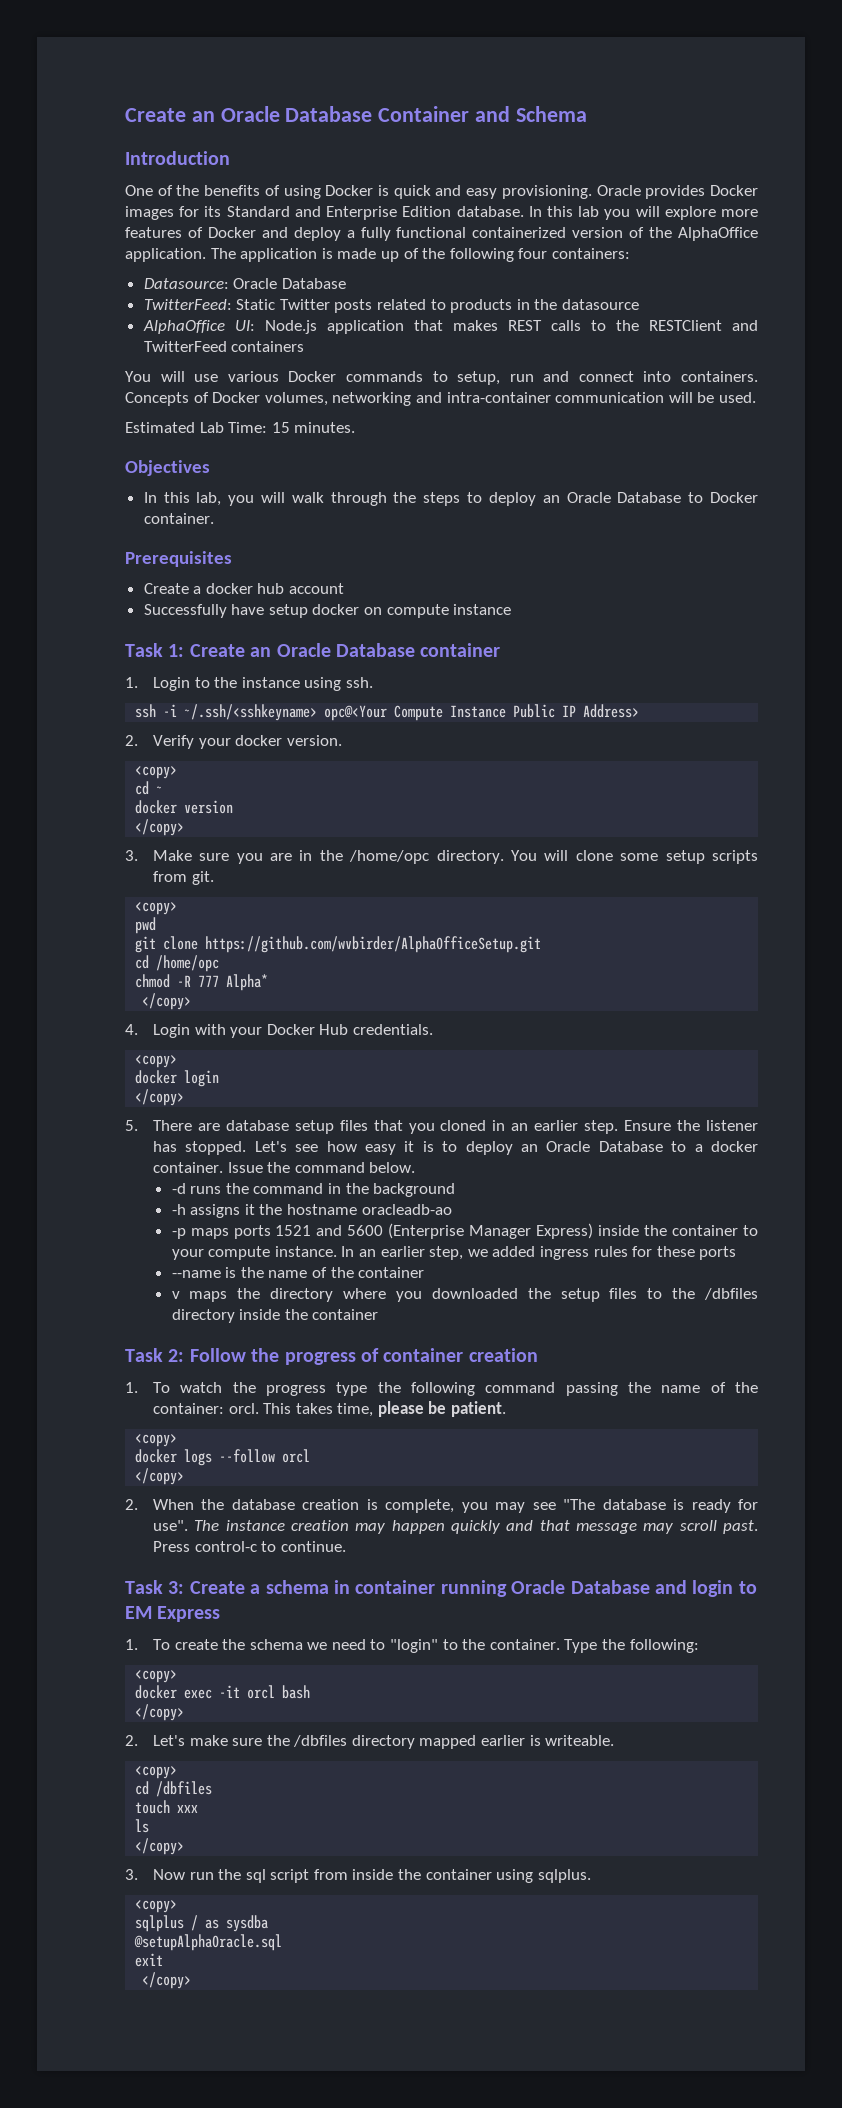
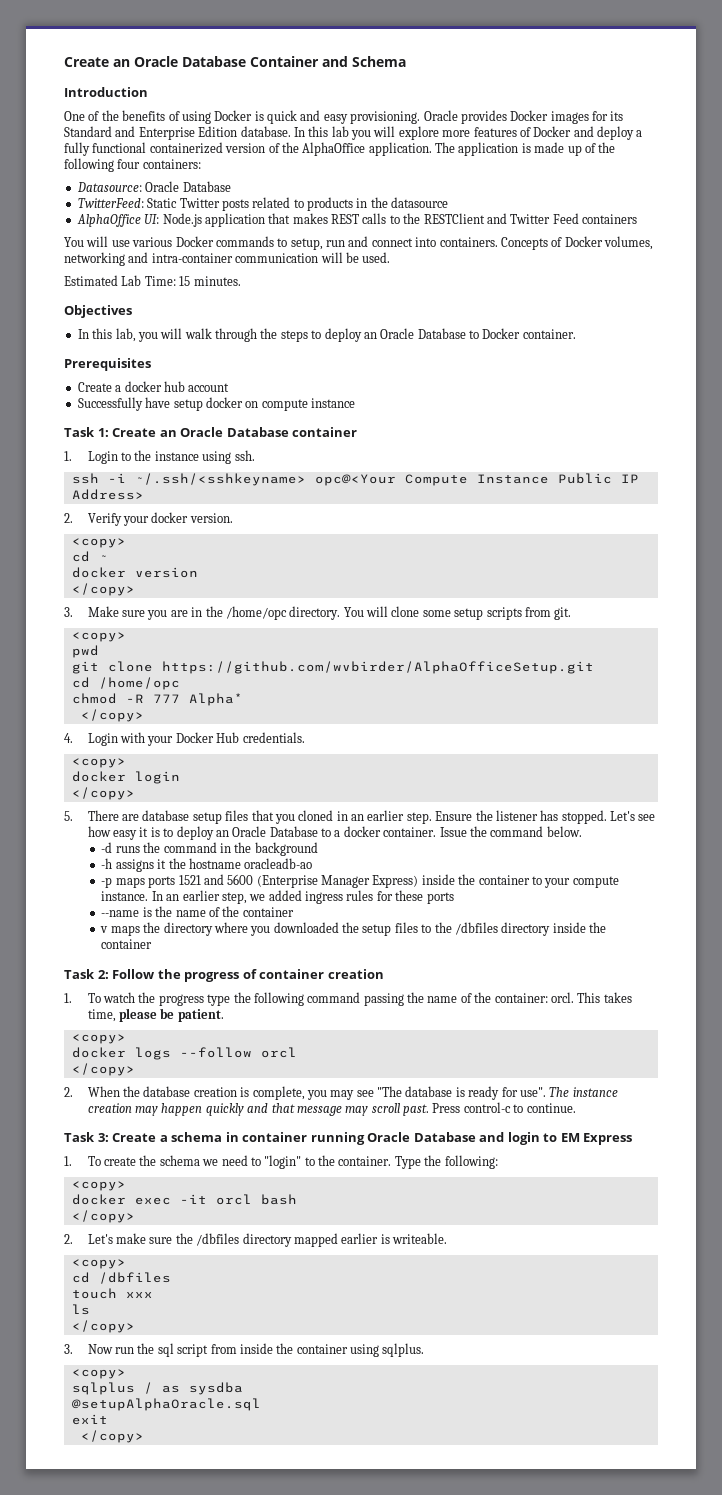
[143,341,227,352] TwitterFeed -> [510,213,579,224] Twitter Feed

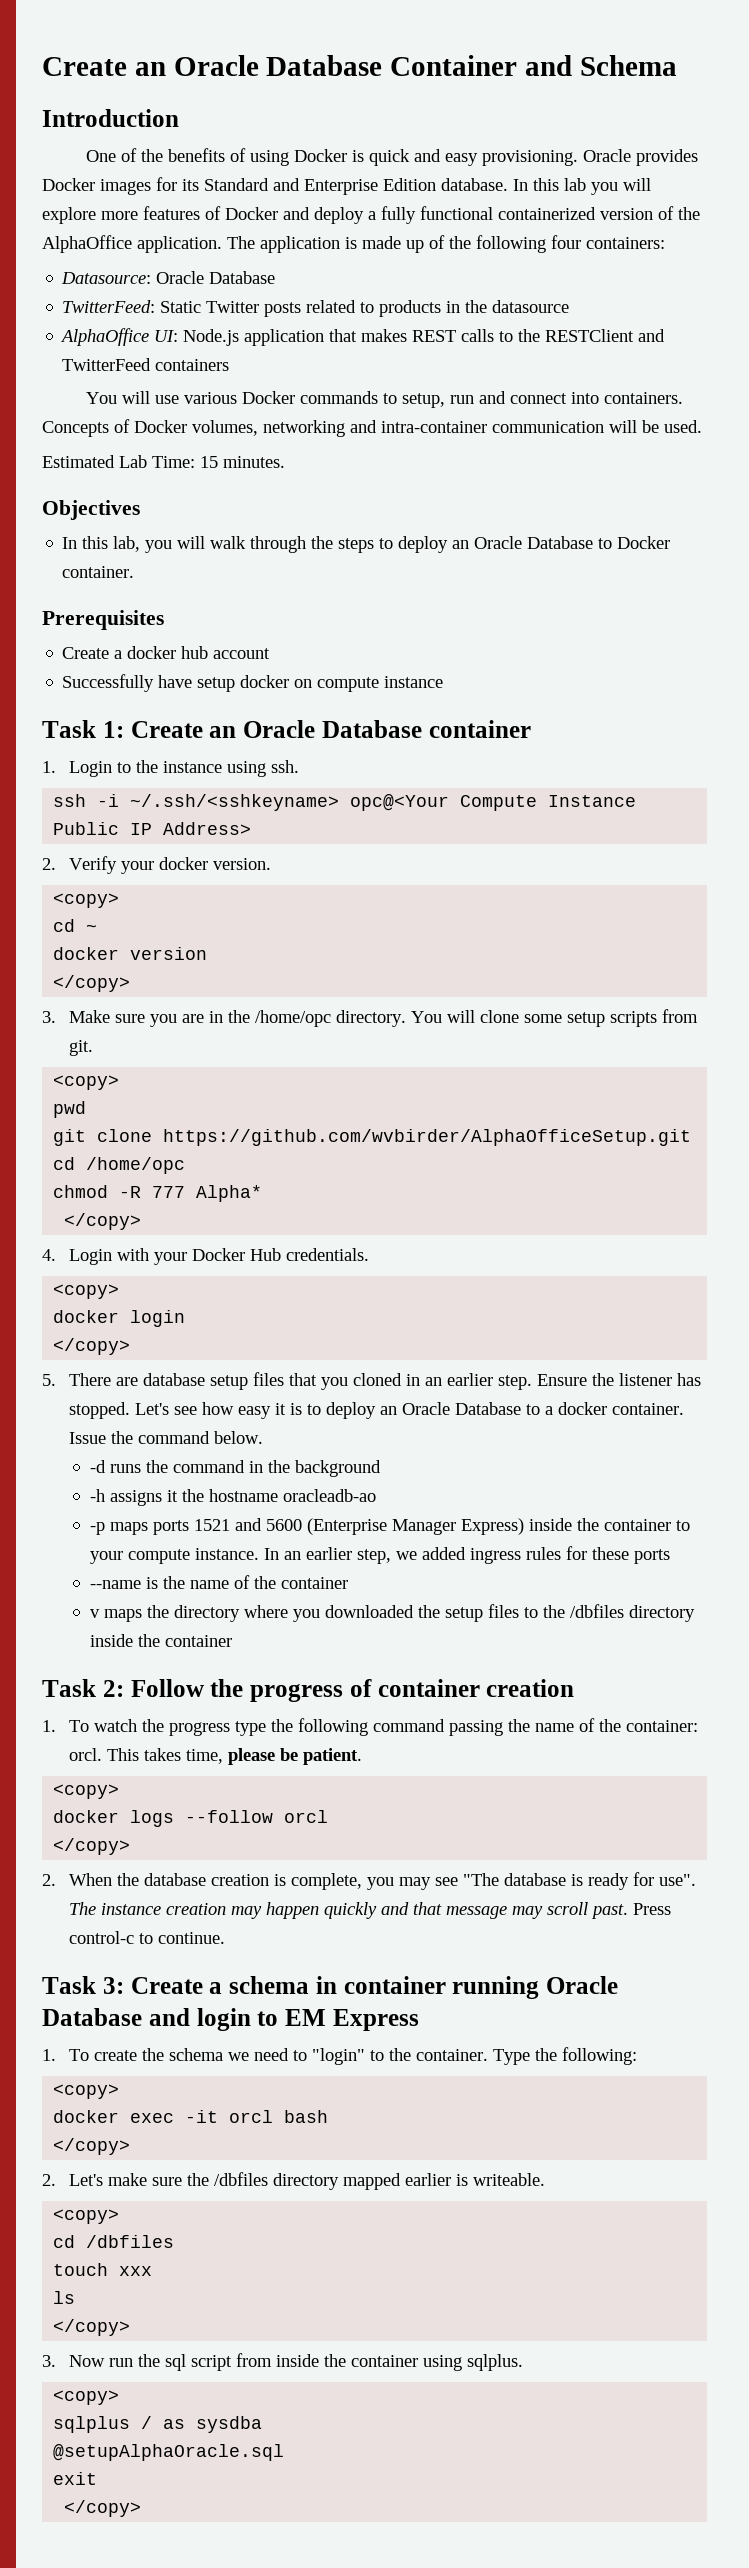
[510,213,579,224] Twitter Feed -> [62,358,152,371] TwitterFeed

